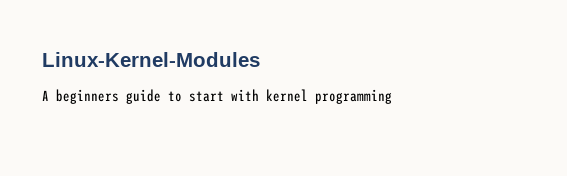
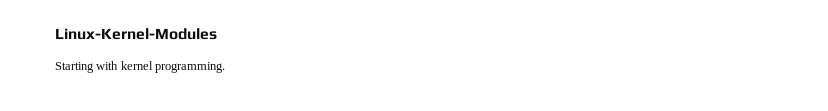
[42,89,224,104] A beginners guide to start -> [55,62,94,73] Starting
[315,89,392,104] programming -> [155,62,226,73] programming.

